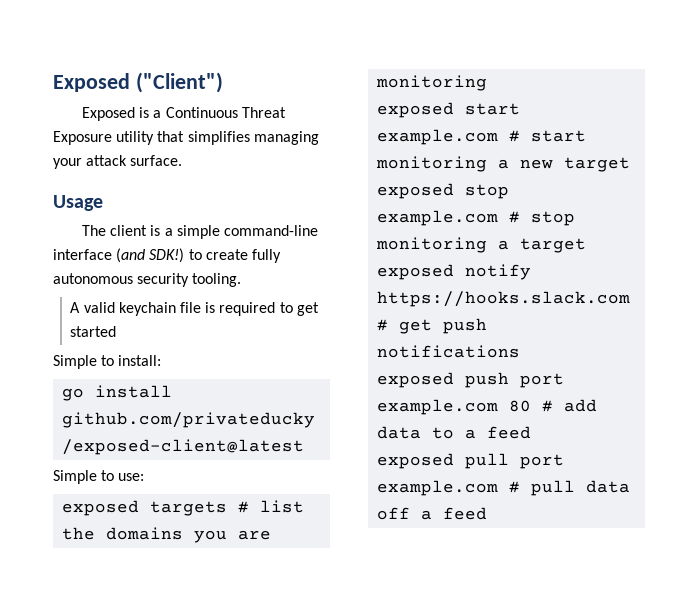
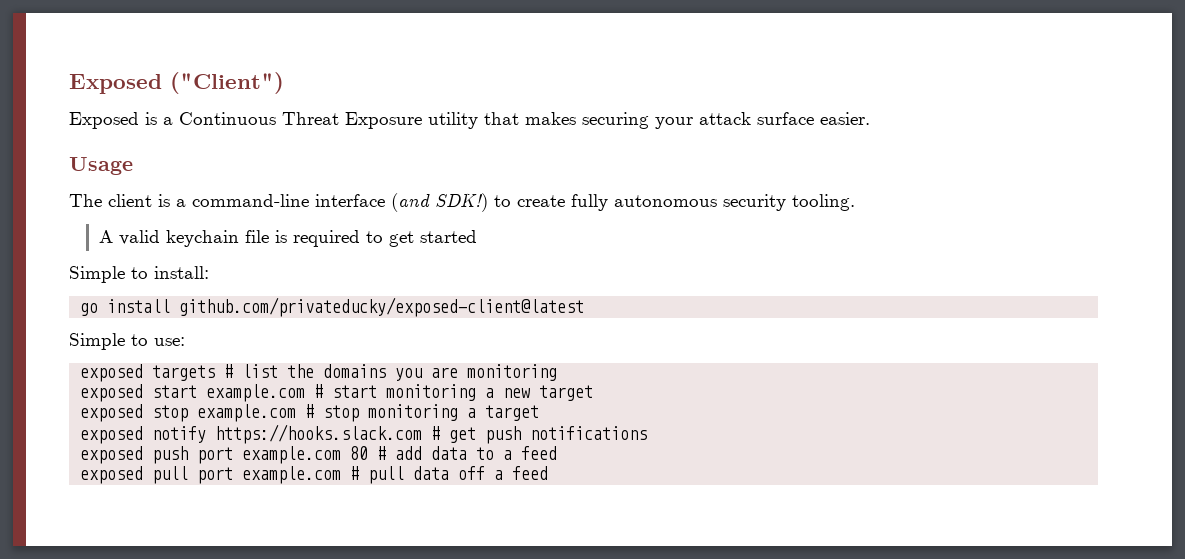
[187,131,319,145] [53,155,183,169] simplifies managing your attack surface. -> [525,112,870,129] makes securing your attack surface easier.
[176,225,220,239] simple -> (186, 203) none

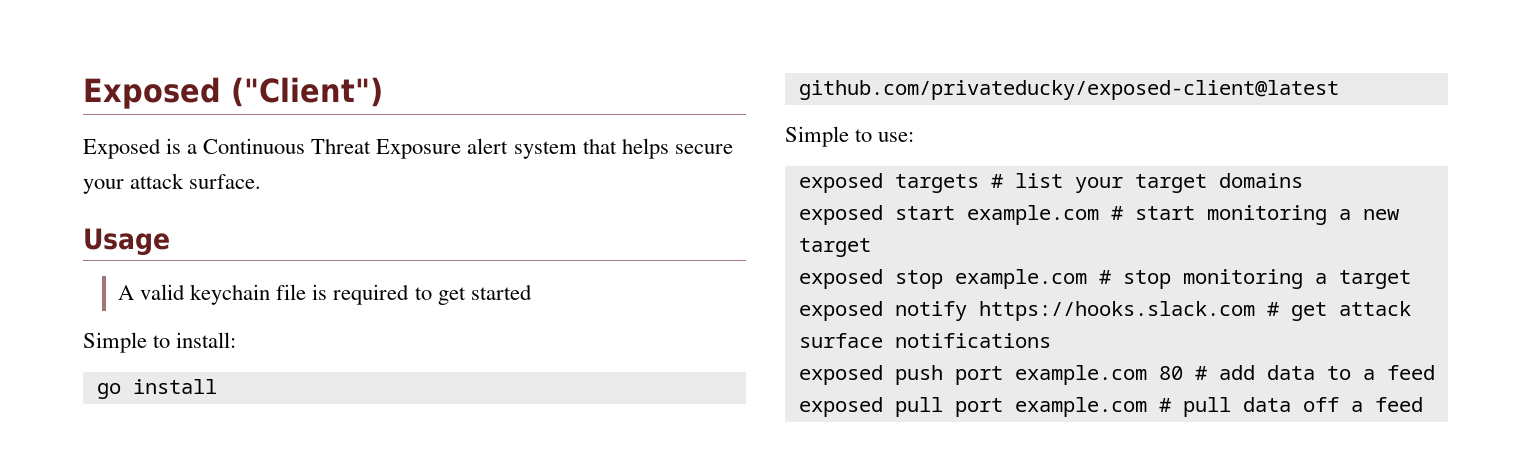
[428,112,870,129] [69,157,133,175] [69,193,855,212] utility that makes securing your attack surface easier. // Usage // The client is a command-line interface (and SDK!) to create fully autonomous security tooling. -> [467,138,733,159] [83,173,262,194] [83,228,170,256] alert system that helps secure your attack surface. // Usage
[287,364,315,378] the -> [1074,174,1207,193] your target
[395,364,558,381] you are monitoring -> (1303, 180) none
[485,426,522,444] push -> [1338,301,1411,316] [798,333,883,348] attack surface

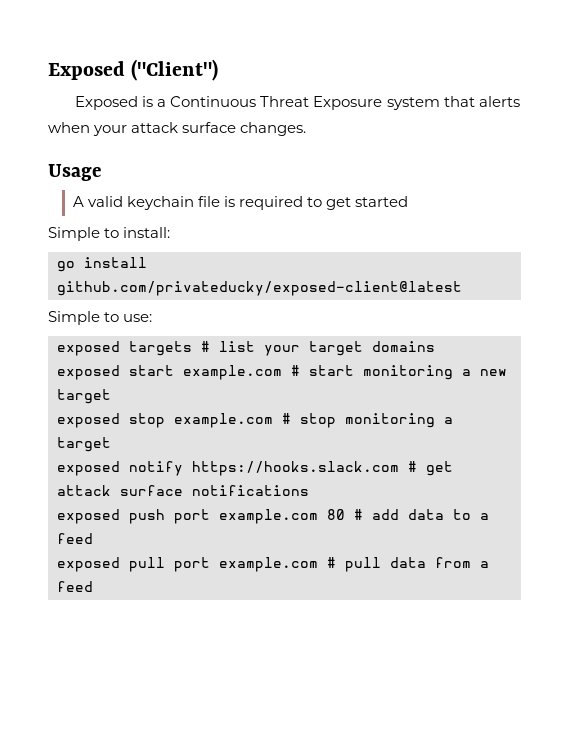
[467,138,509,154] alert -> (383, 103) none
[621,138,733,159] [83,173,262,194] helps secure your attack surface. -> [478,96,520,107] [48,122,307,136] alerts when your attack surface changes.
[1302,397,1339,412] off -> [435,557,471,568] from

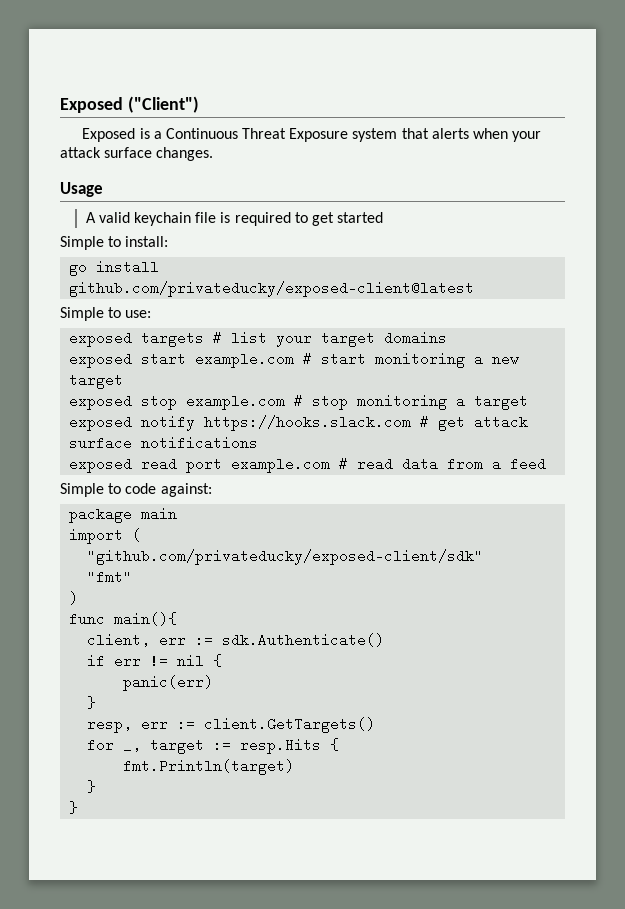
[129,509,489,524] [57,533,93,544] [57,557,165,572] push port example.com 80 # add data to a feed // exposed pull -> [141,457,178,471] read
[345,557,381,572] pull -> [357,457,394,471] read
(93, 586) none -> [60,483,212,497] [69,507,178,523] [69,528,142,544] [87,549,484,565] [87,570,133,584] [69,591,79,605] [69,612,178,626] [87,633,385,647] [87,654,223,668] [123,675,214,691] [87,696,97,709] [87,717,376,733] [87,738,340,754] [123,759,295,775] [87,780,97,793] [69,801,79,814] // Simple to code against: // package main // import ( // "github.com/privateducky/exposed-client/sdk" // "fmt" // ) // func main(){ // client, err := sdk.Authenticate() // if err != nil { // panic(err) // } // resp, err := client.GetTargets() // for _, target := resp.Hits { // fmt.Println(target) // } // }

